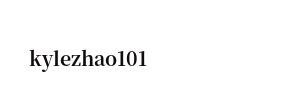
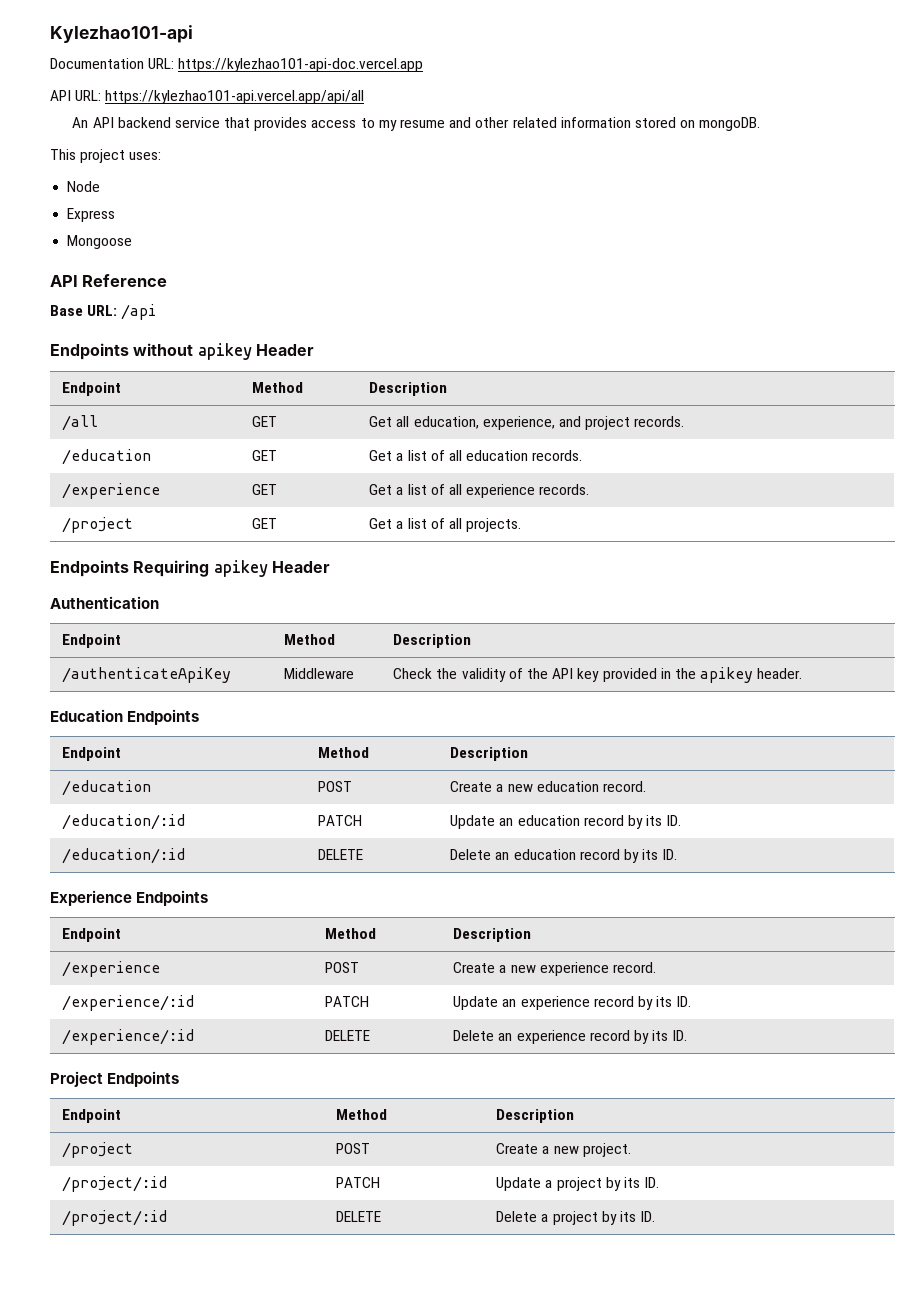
[29,49,147,72] kylezhao101 -> [50,25,193,43] [50,58,424,72] [50,90,365,104] [72,117,761,131] [50,149,162,163] [67,181,101,192] [67,208,116,222] [67,235,133,249] [50,274,168,287] [50,304,157,320] [50,343,314,360] [62,382,122,396] [252,382,304,393] [369,382,448,396] [62,415,99,431] [252,416,278,427] [369,416,685,430] [62,449,152,465] [252,450,278,461] [369,450,583,461] [62,483,161,499] [252,484,278,495] [369,484,590,498] [62,517,134,533] [252,518,278,529] [369,518,522,532] [50,560,330,577] [50,596,159,609] [62,634,122,648] [284,634,336,645] [393,634,472,648] [62,667,232,683] [284,668,355,679] [393,667,803,683] [50,709,200,725] [62,747,122,761] [318,747,370,758] [450,747,529,761] [62,780,152,796] [318,781,353,792] [450,781,646,792] [62,814,186,830] [318,815,363,826] [450,815,682,829] [62,848,186,864] [318,849,364,860] [450,849,678,863] [50,890,209,906] [62,928,122,942] [325,928,377,939] [453,928,532,942] [62,961,161,977] [325,962,360,973] [453,962,656,976] [62,995,195,1011] [325,996,370,1007] [453,996,692,1010] [62,1029,195,1045] [325,1030,371,1041] [453,1030,688,1044] [50,1071,180,1087] [62,1109,122,1123] [336,1109,388,1120] [496,1109,575,1123] [62,1142,134,1158] [336,1143,371,1154] [496,1143,631,1157] [62,1176,168,1192] [336,1177,381,1188] [496,1177,660,1191] [62,1210,168,1226] [336,1211,382,1222] [496,1211,656,1225] Kylezhao101-api // Documentation URL: https://kylezhao101-api-doc.vercel.app // API URL: https://kylezhao101-api.vercel.app/api/all // An API backend service that provides access to my resume and other related information stored on mongoDB. // This project uses: // Node // Express // Mongoose // API Reference // Base URL: /api // Endpoints without apikey Header // Endpoint | Method | Description // /all | GET | Get all education, experience, and project records. // /education | GET | Get a list of all education records. // /experience | GET | Get a list of all experience records. // /project | GET | Get a list of all projects. // Endpoints Requiring apikey Header // Authentication // Endpoint | Method | Description // /authenticateApiKey | Middleware | Check the validity of the API key provided in the apikey header. // Education Endpoints // Endpoint | Method | Description // /education | POST | Create a new education record. // /education/:id | PATCH | Update an education record by its ID. // /education/:id | DELETE | Delete an education record by its ID. // Experience Endpoints // Endpoint | Method | Description // /experience | POST | Create a new experience record. // /experience/:id | PATCH | Update an experience record by its ID. // /experience/:id | DELETE | Delete an experience record by its ID. // Project Endpoints // Endpoint | Method | Description // /project | POST | Create a new project. // /project/:id | PATCH | Update a project by its ID. // /project/:id | DELETE | Delete a project by its ID.

